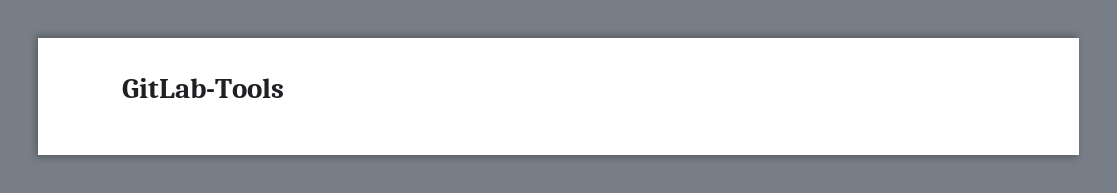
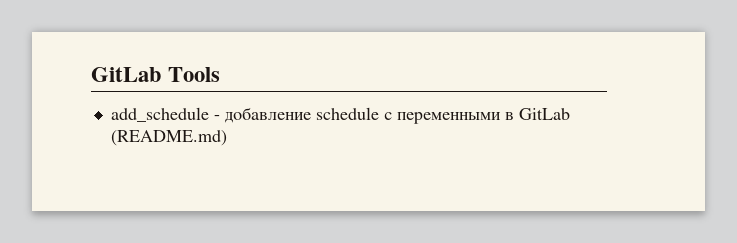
[122,78,284,98] GitLab-Tools -> [91,67,221,82] [110,107,570,124] [110,130,227,146] GitLab Tools // add_schedule - добавление schedule с переменными в GitLab (README.md)

